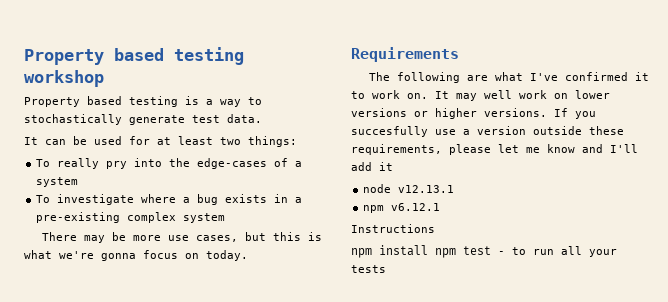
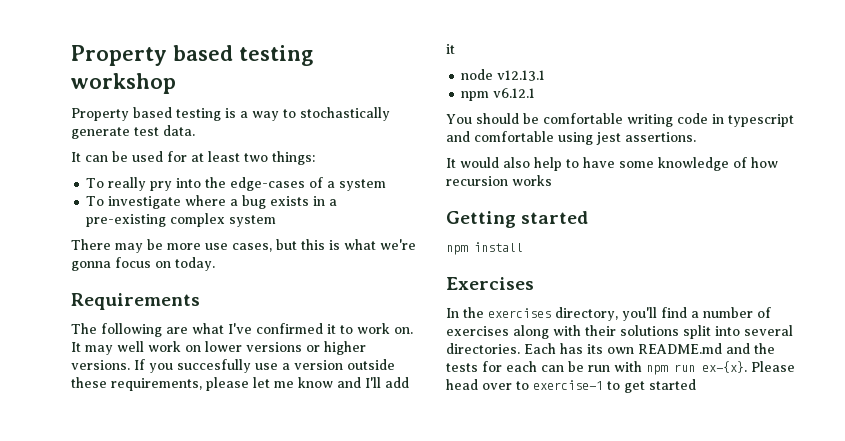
[351,224,435,233] [351,245,617,258] [351,265,386,273] Instructions // npm install npm test - to run all your tests -> [446,113,794,127] [446,131,696,145] [446,157,778,171] [446,175,552,186] [446,211,589,228] [446,242,523,255] [446,277,534,290] [446,307,771,321] [446,325,793,339] [446,343,775,354] [446,361,795,375] [446,379,696,393] You should be comfortable writing code in typescript and comfortable using jest assertions. // It would also help to have some knowledge of how recursion works // Getting started // npm install // Exercises // In the exercises directory, you'll find a number of exercises along with their solutions split into several directories. Each has its own README.md and the tests for each can be run with npm run ex-{x}. Please head over to exercise-1 to get started

